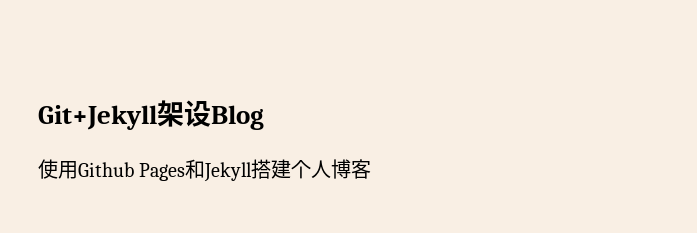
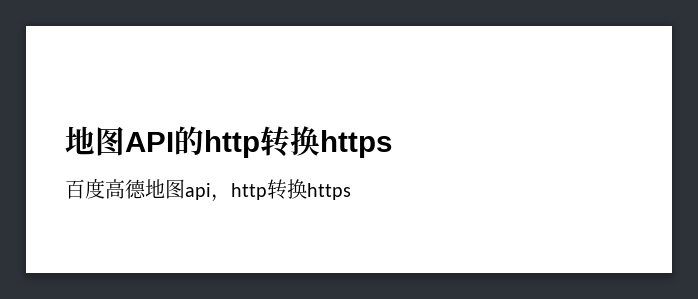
[38,100,264,130] [38,159,372,182] Git+Jekyll架设Blog // 使用Github Pages和Jekyll搭建个人博客 -> [65,126,392,158] [65,178,351,202] 地图API的http转换https // 百度高德地图api，http转换https

